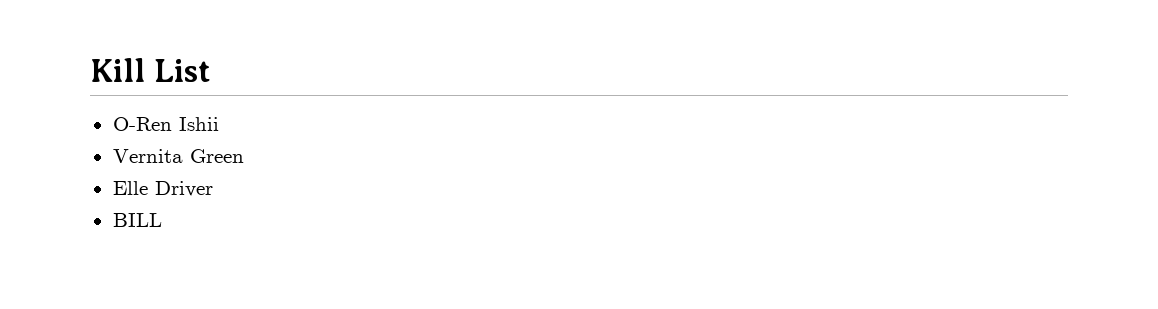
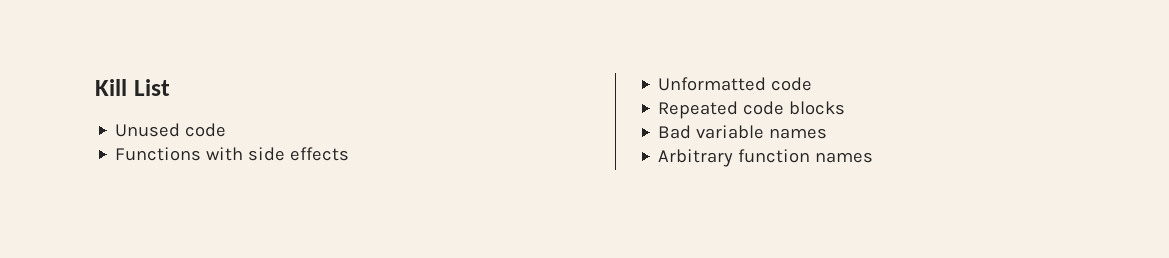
[112,117,219,131] [112,149,244,163] [112,181,213,197] [112,213,162,227] O-Ren Ishii // Vernita Green // Elle Driver // BILL -> [115,123,227,137] [115,147,350,161] [658,77,813,91] [658,101,846,119] [658,125,828,139] [658,149,874,167] Unused code // Functions with side effects // Unformatted code // Repeated code blocks // Bad variable names // Arbitrary function names

